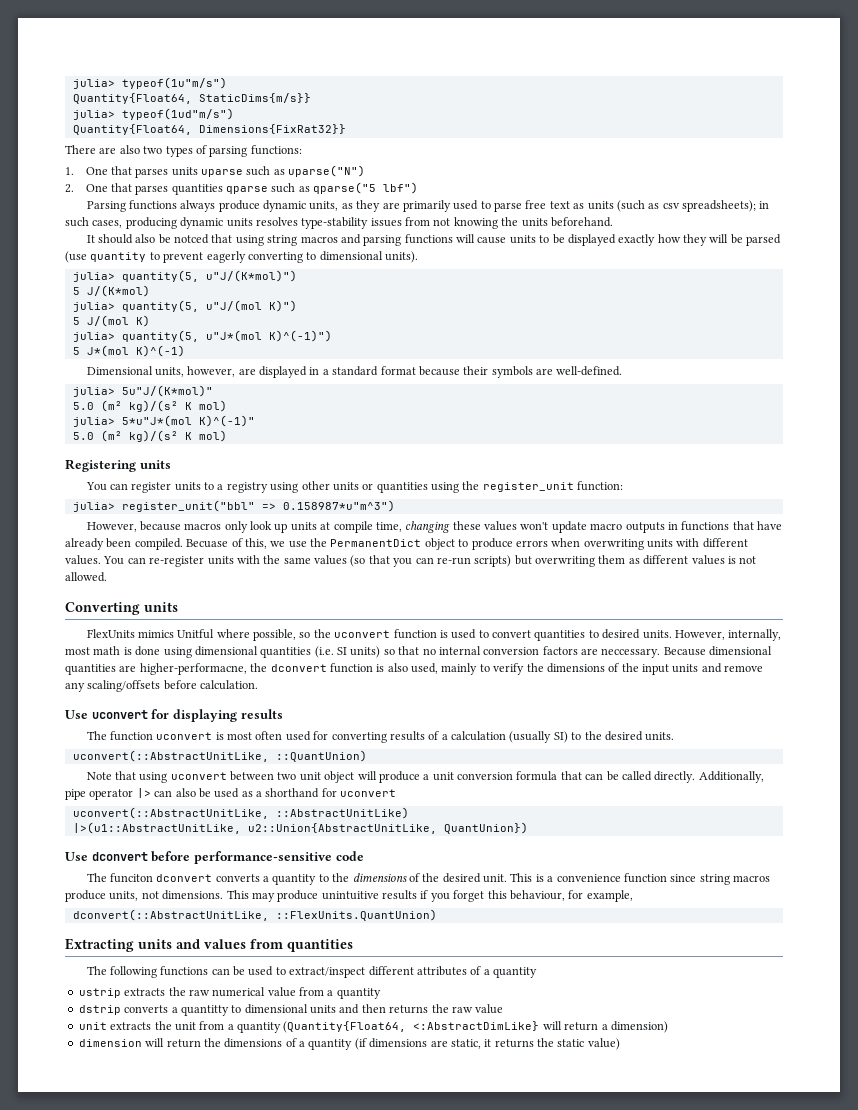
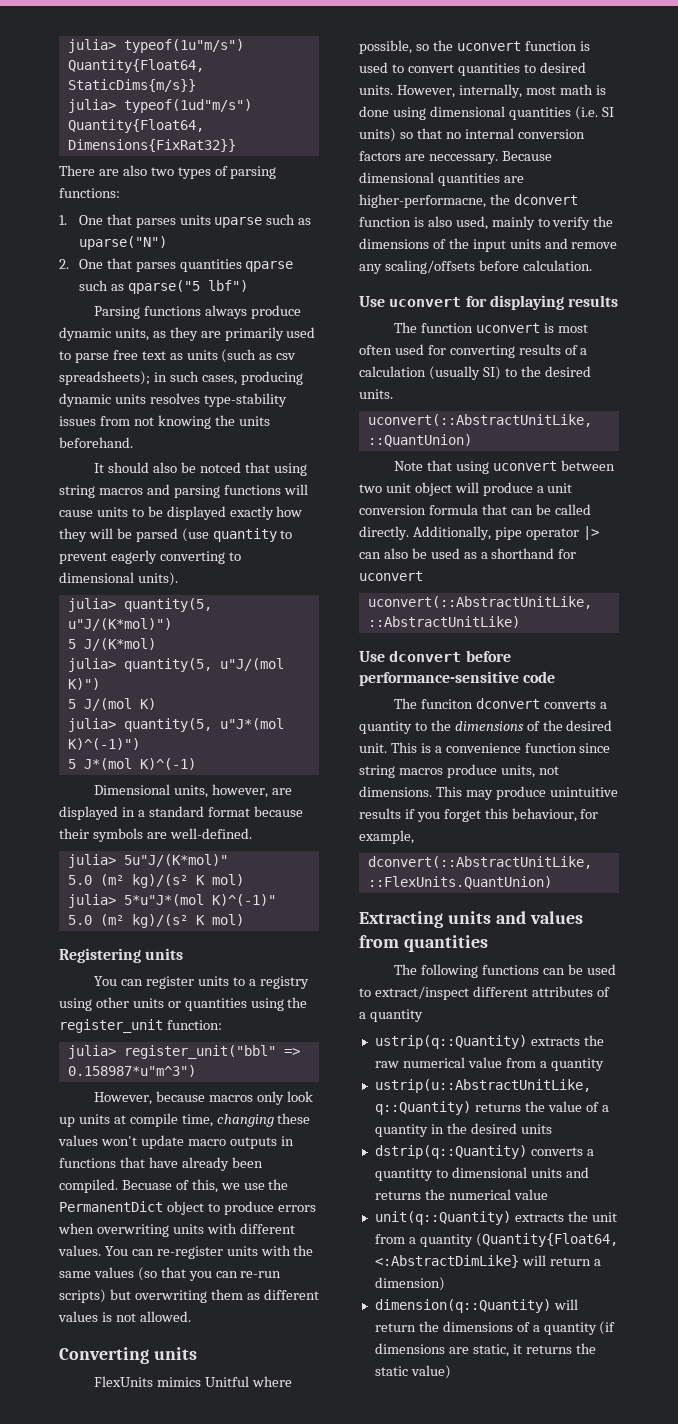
[72,822,528,834] // |>(u1::AbstractUnitLike, u2::Union{AbstractUnitLike, QuantUnion}) -> (520, 622) none
[78,988,121,998] ustrip -> [374,1035,527,1049] ustrip(q::Quantity)
[78,1005,121,1015] dstrip -> [374,1079,591,1093] [374,1101,609,1115] [374,1123,552,1137] [374,1145,527,1159] ustrip(u::AbstractUnitLike, q::Quantity) returns the value of a quantity in the desired units // dstrip(q::Quantity)
[361,1004,473,1014] then returns the raw -> [374,1189,511,1200] returns the numerical
[78,1022,107,1030] unit -> [374,1211,511,1225] unit(q::Quantity)
[78,1039,142,1047] dimension -> [374,1299,551,1313] dimension(q::Quantity)

